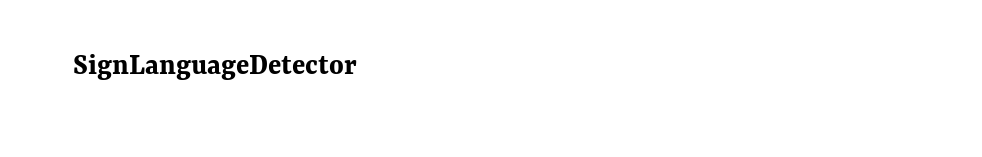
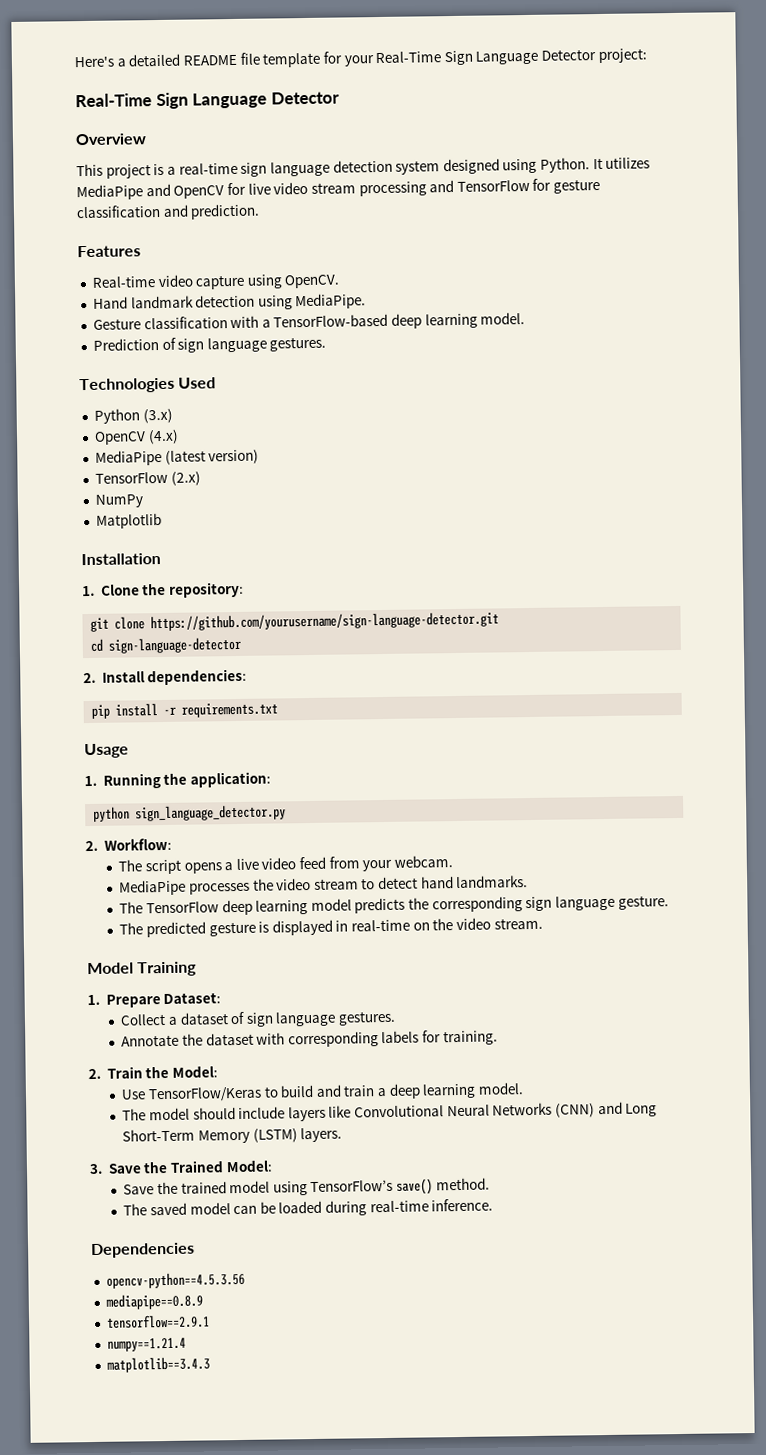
[73,54,357,80] SignLanguageDetector -> [74,48,647,68] [75,91,340,110] [75,133,147,146] [76,157,651,179] [76,178,601,201] [76,203,261,220] [77,245,141,258] [91,274,341,290] [92,293,367,310] [92,312,526,330] [92,336,327,353] [79,377,217,394] [93,408,173,424] [93,429,179,445] [94,449,260,466] [94,471,201,486] [94,494,143,508] [95,513,162,529] [81,553,161,566] [82,581,245,598] [90,611,500,632] [90,636,242,654] [83,668,248,686] [91,702,279,719] [84,743,129,759] [84,771,272,789] [93,804,287,822] [85,837,172,852] [118,855,454,875] [119,875,529,896] [119,895,669,916] [119,917,543,938] [87,961,198,977] [87,992,222,1008] [120,1010,397,1027] [121,1030,498,1048] [88,1065,219,1080] [121,1082,525,1103] [122,1101,658,1122] [122,1127,343,1144] [89,1159,273,1175] [123,1177,490,1196] [123,1198,494,1216] [91,1242,195,1259] [105,1271,245,1289] [105,1293,203,1310] [105,1314,210,1329] [106,1337,186,1352] [106,1356,210,1373] Here's a detailed README file template for your Real-Time Sign Language Detector project: // Real-Time Sign Language Detector // Overview // This project is a real-time sign language detection system designed using Python. It utilizes MediaPipe and OpenCV for live video stream processing and TensorFlow for gesture classification and prediction. // Features // Real-time video capture using OpenCV. // Hand landmark detection using MediaPipe. // Gesture classification with a TensorFlow-based deep learning model. // Prediction of sign language gestures. // Technologies Used // Python (3.x) // OpenCV (4.x) // MediaPipe (latest version) // TensorFlow (2.x) // NumPy // Matplotlib // Installation // 1. Clone the repository: // git clone https://github.com/yourusername/sign-language-detector.git // cd sign-language-detector // 2. Install dependencies: // pip install -r requirements.txt // Usage // 1. Running the application: // python sign_language_detector.py // 2. Workflow: // The script opens a live video feed from your webcam. // MediaPipe processes the video stream to detect hand landmarks. // The TensorFlow deep learning model predicts the corresponding sign language gesture. // The predicted gesture is displayed in real-time on the video stream. // Model Training // 1. Prepare Dataset: // Collect a dataset of sign language gestures. // Annotate the dataset with corresponding labels for training. // 2. Train the Model: // Use TensorFlow/Keras to build and train a deep learning model. // The model should include layers like Convolutional Neural Networks (CNN) and Long Short-Term Memory (LSTM) layers. // 3. Save the Trained Model: // Save the trained model using TensorFlow’s save() method. // The saved model can be loaded during real-time inference. // Dependencies // opencv-python==4.5.3.56 // mediapipe==0.8.9 // tensorflow==2.9.1 // numpy==1.21.4 // matplotlib==3.4.3

